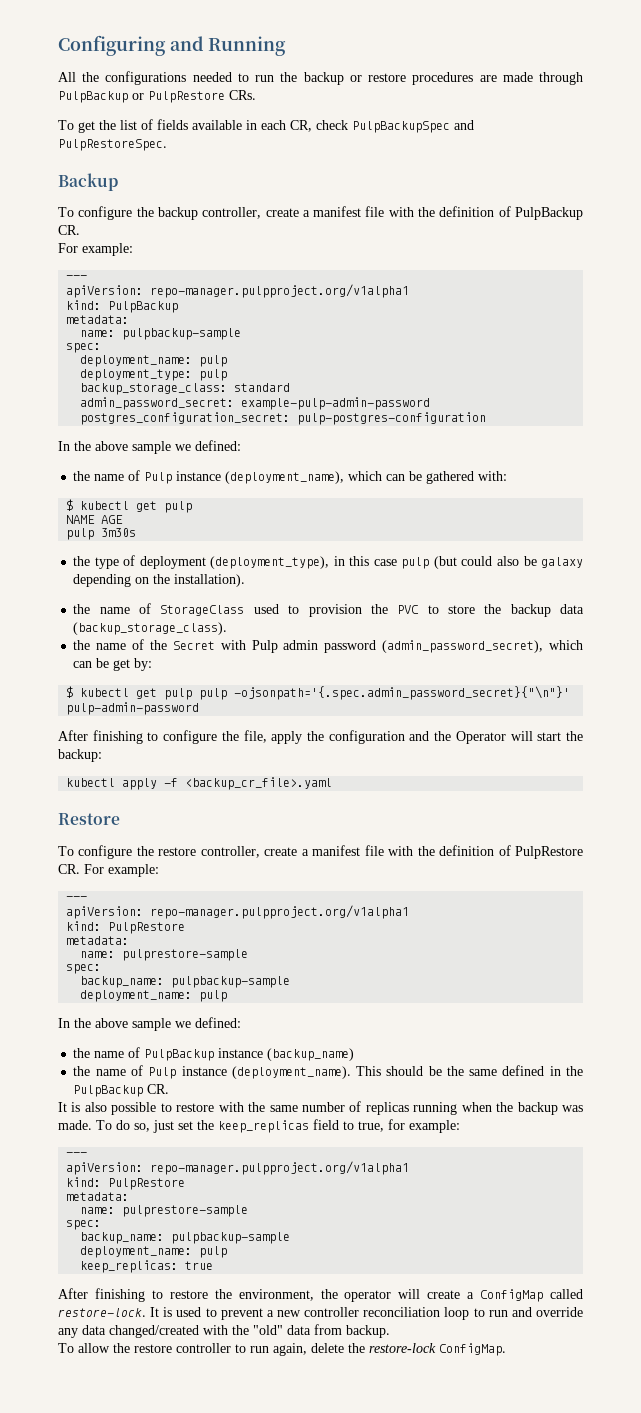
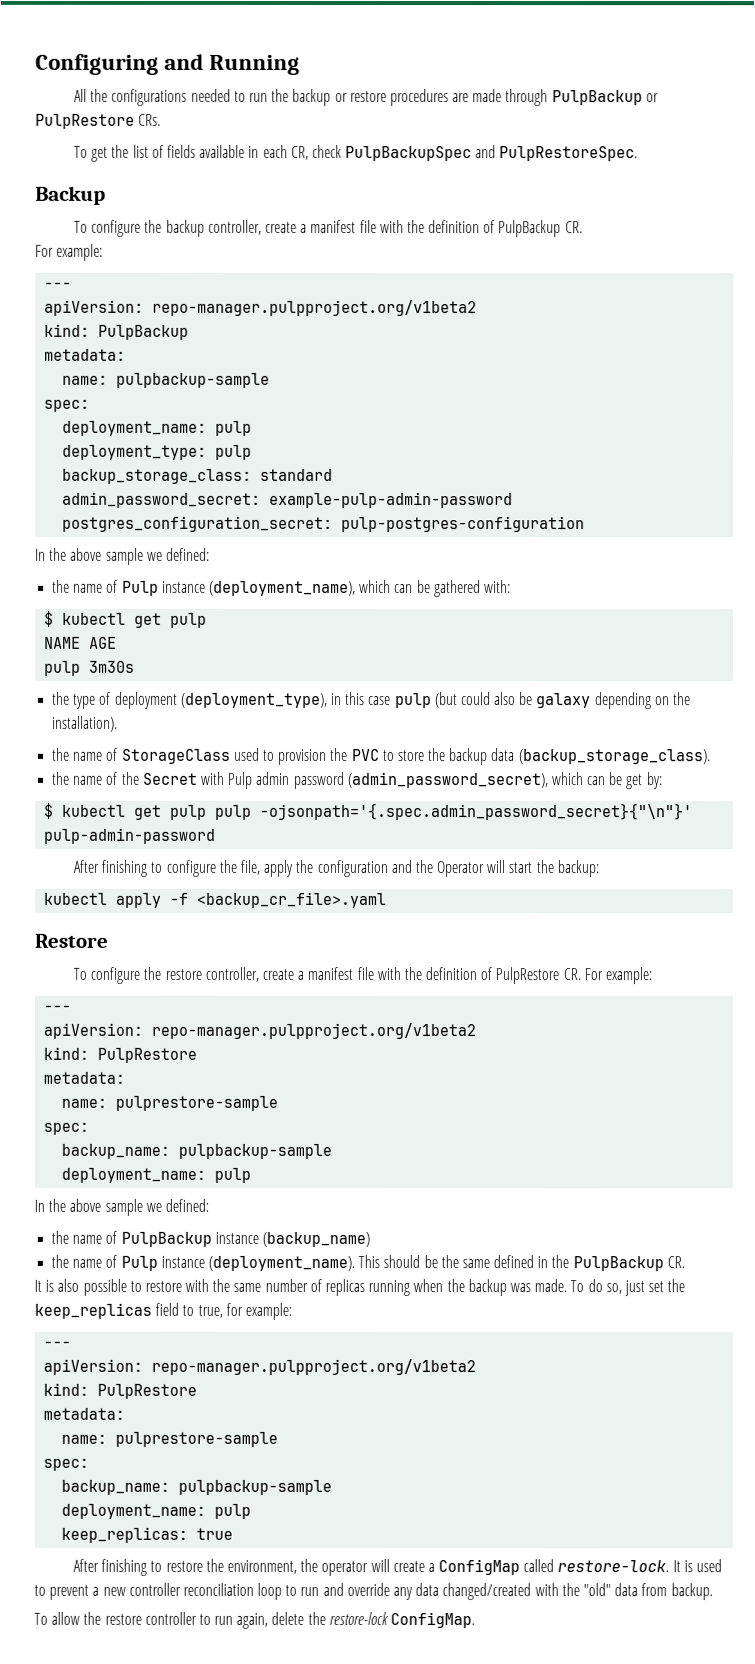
[150,284,410,298] repo-manager.pulpproject.org/v1alpha1 -> [152,299,478,317] repo-manager.pulpproject.org/v1beta2
[150,905,410,919] repo-manager.pulpproject.org/v1alpha1 -> [151,1022,477,1040] repo-manager.pulpproject.org/v1beta2
[150,1161,410,1175] repo-manager.pulpproject.org/v1alpha1 -> [151,1358,477,1376] repo-manager.pulpproject.org/v1beta2

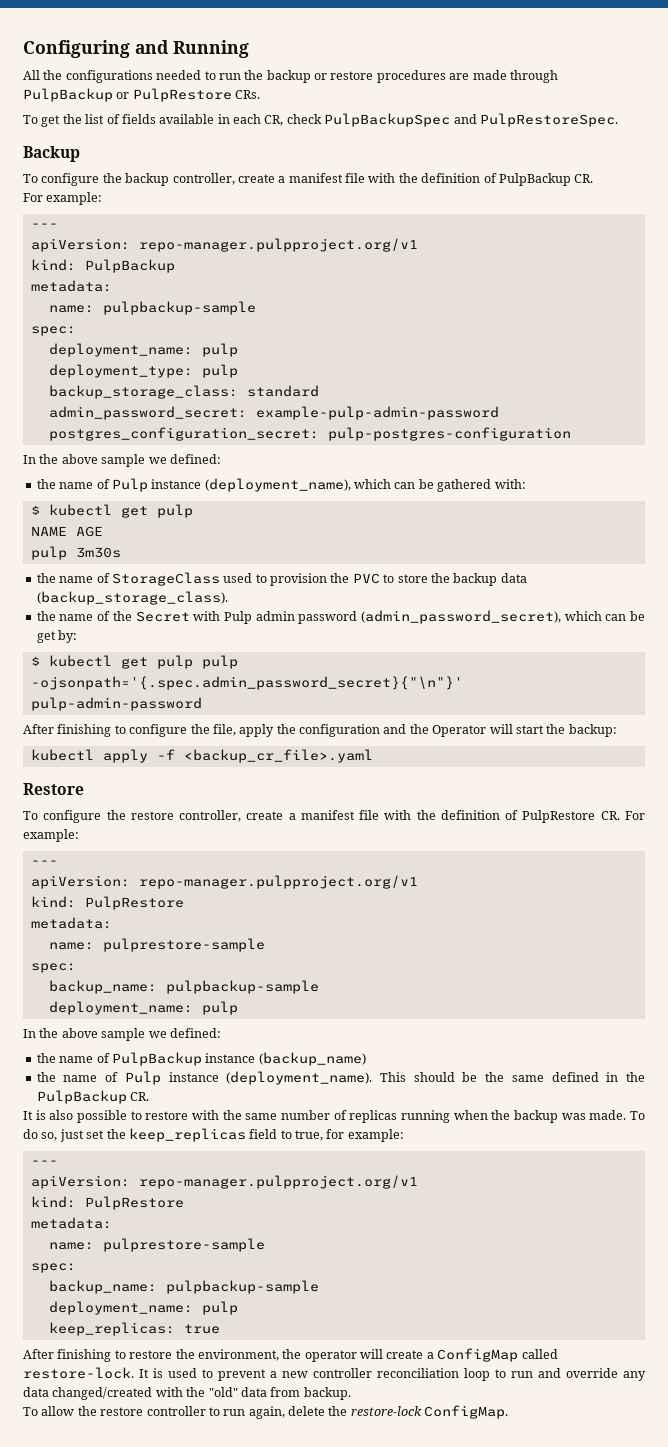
[152,299,478,317] repo-manager.pulpproject.org/v1beta2 -> [138,238,418,252] repo-manager.pulpproject.org/v1
[52,691,692,710] [52,715,119,732] // the type of deployment (deployment_type), in this case pulp (but could also be galaxy depending on the installation). -> (121, 552) none
[151,1022,477,1040] repo-manager.pulpproject.org/v1beta2 -> [138,875,418,889] repo-manager.pulpproject.org/v1
[151,1358,477,1376] repo-manager.pulpproject.org/v1beta2 -> [138,1175,418,1189] repo-manager.pulpproject.org/v1

